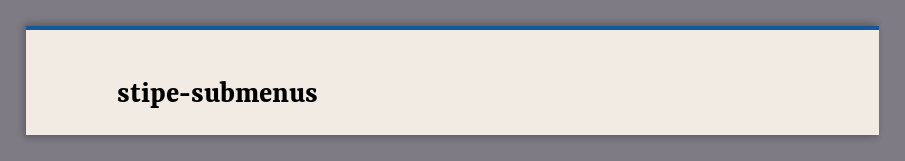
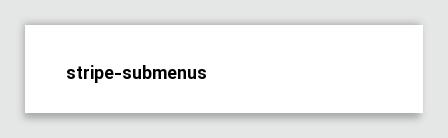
[117,81,318,108] stipe-submenus -> [66,65,207,83] stripe-submenus

